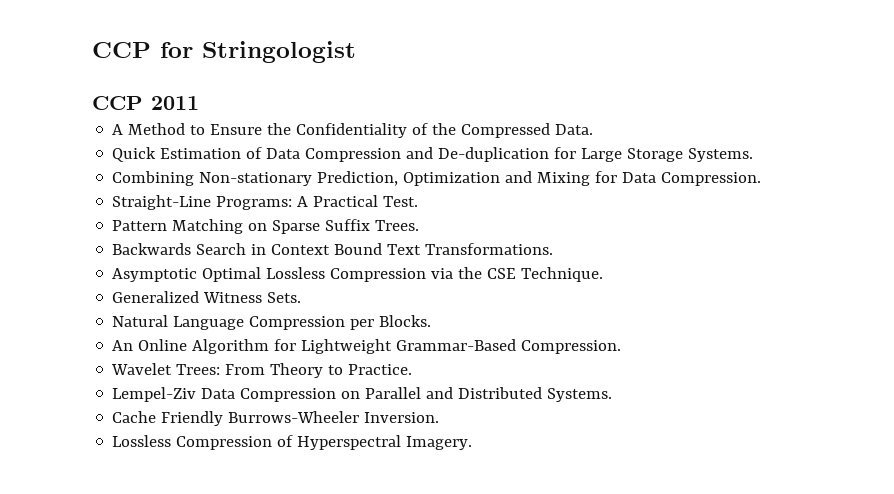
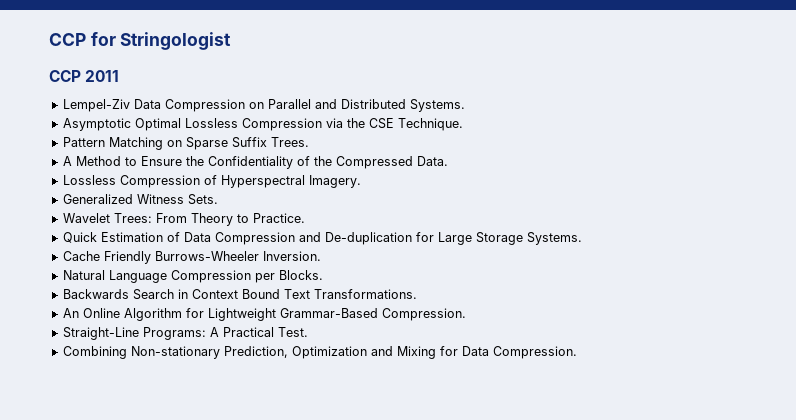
(199, 103) none -> [62,99,465,112] [62,118,463,131] [62,137,309,150] // Lempel-Ziv Data Compression on Parallel and Distributed Systems. // Asymptotic Optimal Lossless Compression via the CSE Technique. // Pattern Matching on Sparse Suffix Trees.
(594, 129) none -> [62,175,361,188] [62,194,218,205] [62,213,305,226] // Lossless Compression of Hyperspectral Imagery. // Generalized Witness Sets. // Wavelet Trees: From Theory to Practice.
(754, 155) none -> [62,251,321,264] [62,270,323,283] [62,289,417,300] [62,308,466,321] [62,327,308,340] // Cache Friendly Burrows-Wheeler Inversion. // Natural Language Compression per Blocks. // Backwards Search in Context Bound Text Transformations. // An Online Algorithm for Lightweight Grammar-Based Compression. // Straight-Line Programs: A Practical Test.
[112,195,419,210] [112,219,420,234] [112,243,554,255] [112,267,604,282] [112,291,302,303] [112,315,432,330] [112,339,622,354] [111,363,413,378] [112,387,613,402] [112,411,440,426] [112,435,473,450] // Straight-Line Programs: A Practical Test. // Pattern Matching on Sparse Suffix Trees. // Backwards Search in Context Bound Text Transformations. // Asymptotic Optimal Lossless Compression via the CSE Technique. // Generalized Witness Sets. // Natural Language Compression per Blocks. // An Online Algorithm for Lightweight Grammar-Based Compression. // Wavelet Trees: From Theory to Practice. // Lempel-Ziv Data Compression on Parallel and Distributed Systems. // Cache Friendly Burrows-Wheeler Inversion. // Lossless Compression of Hyperspectral Imagery. -> (577, 352) none

